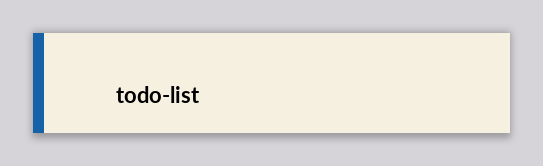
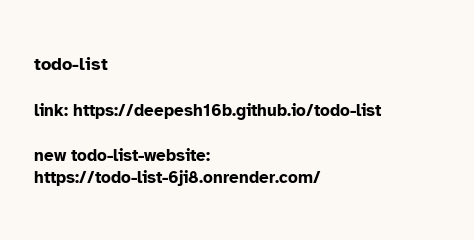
(200, 94) none -> [34,103,382,120] [34,148,210,161] [34,170,321,186] // link: https://deepesh16b.github.io/todo-list // new todo-list-website: https://todo-list-6ji8.onrender.com/

